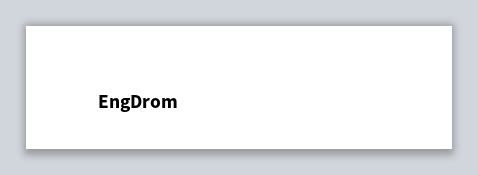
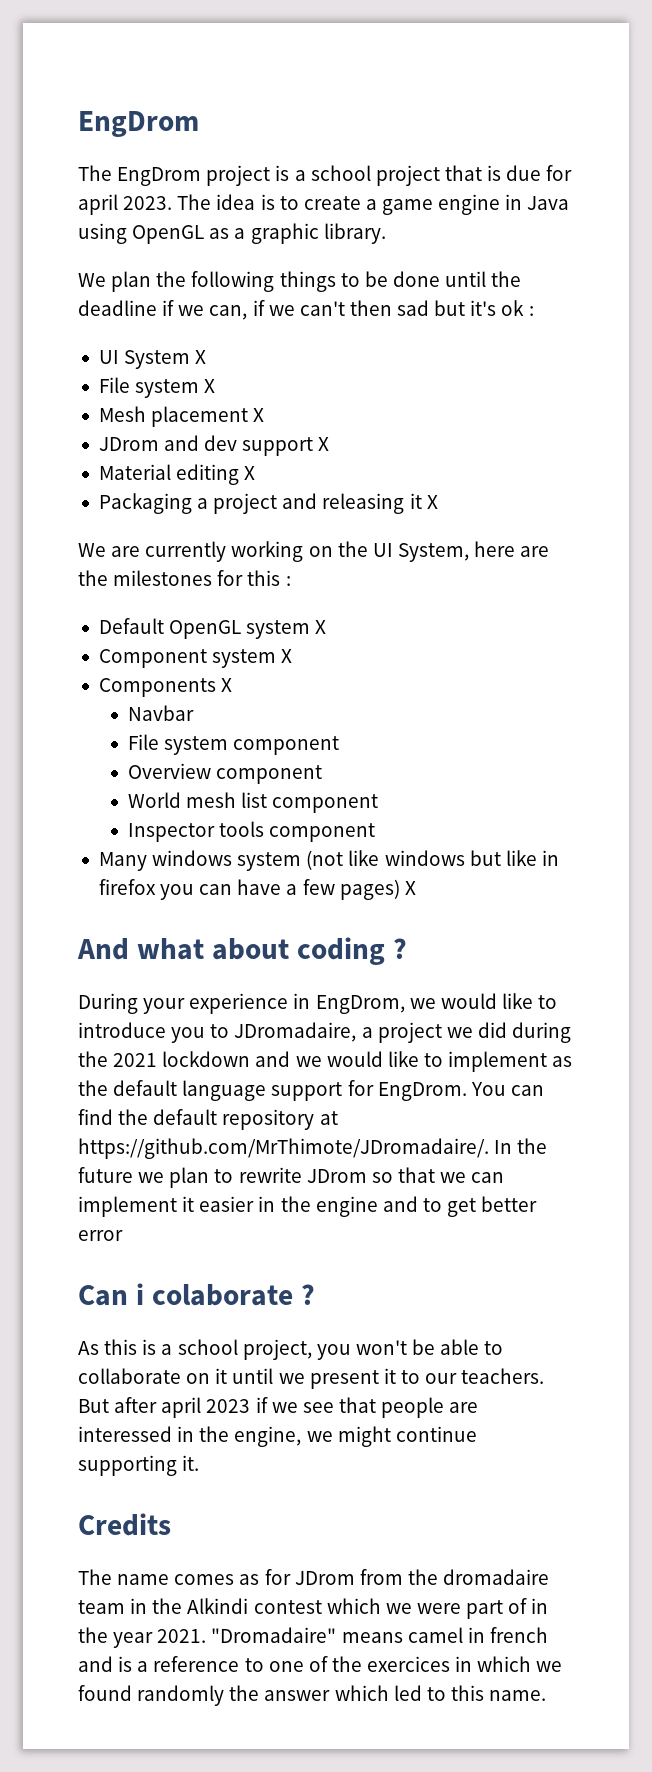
[98,95,178,112] EngDrom -> [78,111,199,137] [78,165,573,186] [78,194,570,215] [78,223,386,244] [78,271,522,292] [78,300,534,320] [98,350,207,369] [98,377,216,398] [98,406,265,427] [98,435,330,456] [98,464,256,485] [98,493,438,514] [78,541,550,562] [78,570,291,586] [98,618,327,639] [98,649,293,668] [98,678,233,697] [127,705,194,721] [127,734,340,755] [127,763,322,784] [127,792,379,813] [127,821,376,842] [98,850,559,871] [98,879,416,900] [77,937,407,965] [78,993,558,1014] [78,1022,572,1043] [78,1051,573,1072] [78,1080,544,1101] [78,1109,338,1130] [78,1138,548,1159] [78,1167,505,1188] [78,1196,538,1217] [78,1230,123,1241] [78,1283,315,1306] [78,1339,504,1360] [78,1368,545,1389] [78,1397,479,1418] [78,1426,477,1447] [78,1455,200,1476] [78,1513,171,1536] [78,1569,550,1585] [78,1598,549,1619] [78,1627,548,1648] [78,1656,563,1672] [78,1685,547,1706] EngDrom // The EngDrom project is a school project that is due for april 2023. The idea is to create a game engine in Java using OpenGL as a graphic library. // We plan the following things to be done until the deadline if we can, if we can't then sad but it's ok : // UI System X // File system X // Mesh placement X // JDrom and dev support X // Material editing X // Packaging a project and releasing it X // We are currently working on the UI System, here are the milestones for this : // Default OpenGL system X // Component system X // Components X // Navbar // File system component // Overview component // World mesh list component // Inspector tools component // Many windows system (not like windows but like in firefox you can have a few pages) X // And what about coding ? // During your experience in EngDrom, we would like to introduce you to JDromadaire, a project we did during the 2021 lockdown and we would like to implement as the default language support for EngDrom. You can find the default repository at https://github.com/MrThimote/JDromadaire/. In the future we plan to rewrite JDrom so that we can implement it easier in the engine and to get better error // Can i colaborate ? // As this is a school project, you won't be able to collaborate on it until we present it to our teachers. But after april 2023 if we see that people are interessed in the engine, we might continue supporting it. // Credits // The name comes as for JDrom from the dromadaire team in the Alkindi contest which we were part of in the year 2021. "Dromadaire" means camel in french and is a reference to one of the exercices in which we found randomly the answer which led to this name.

